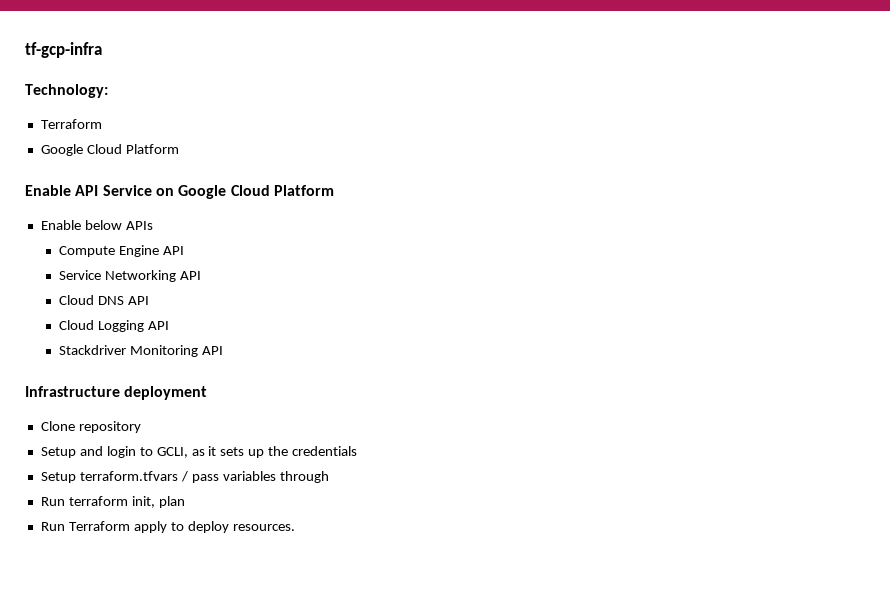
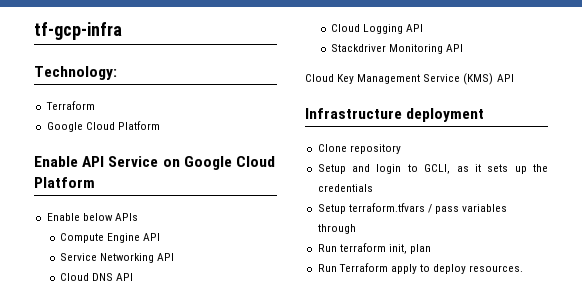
(224, 350) none -> [305,73,514,85] // Cloud Key Management Service (KMS) API

